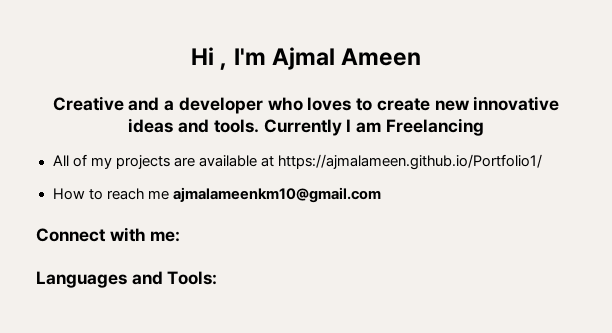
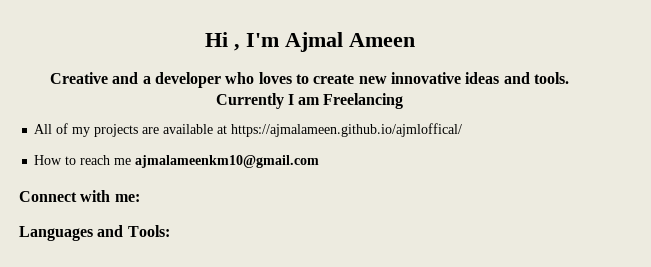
[277,154,542,170] https://ajmalameen.github.io/Portfolio1/ -> [231,123,463,137] https://ajmalameen.github.io/ajmloffical/

